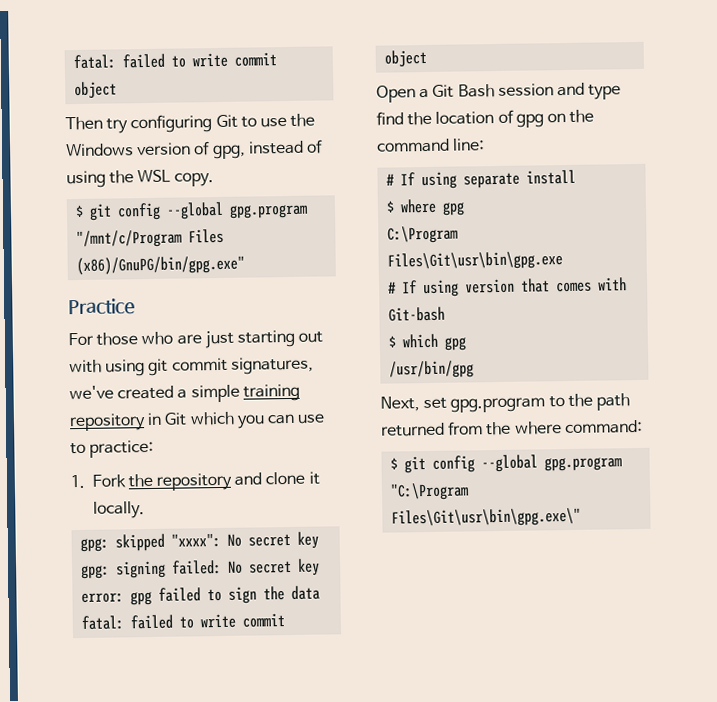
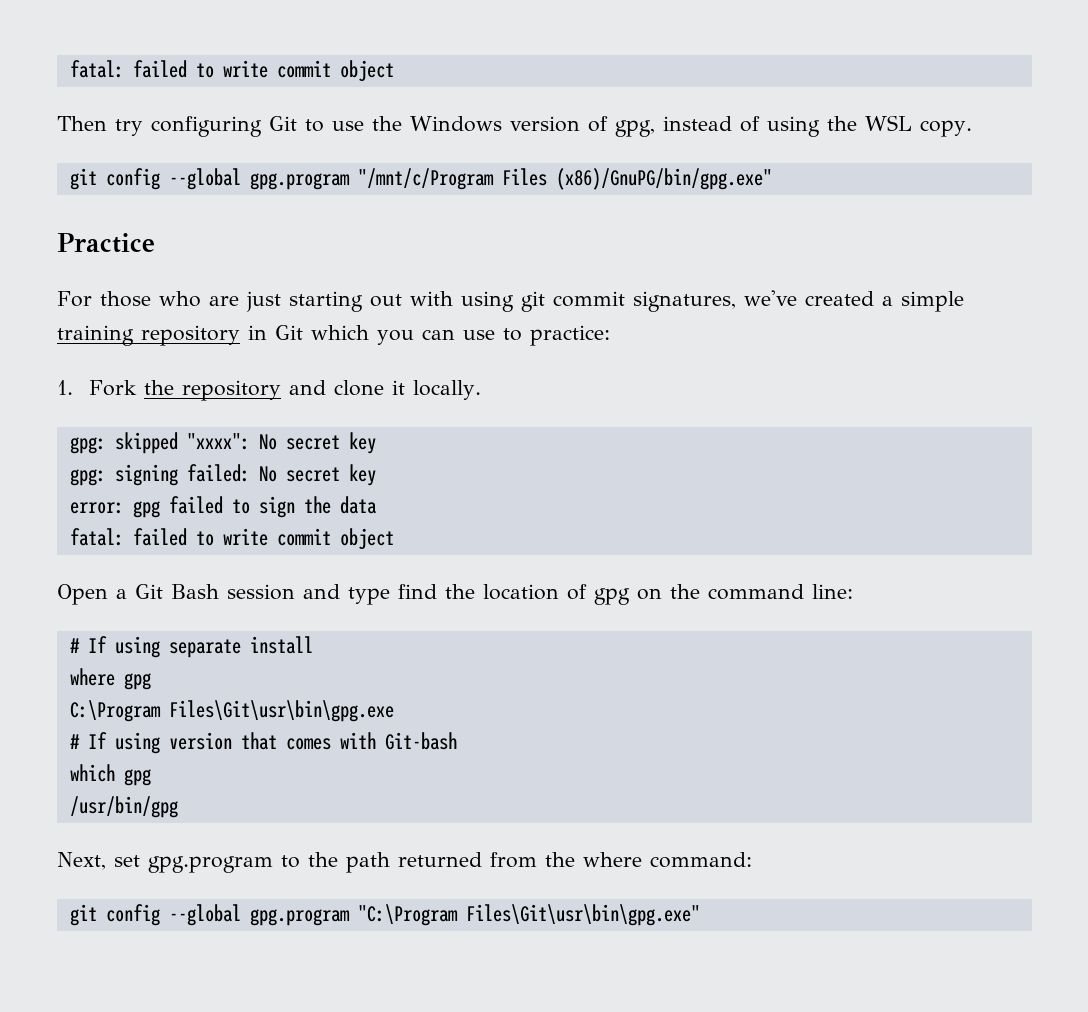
[75,204,85,218] $ -> (972, 128) none
[386,200,396,213] $ -> (313, 645) none
[388,335,397,348] $ -> (457, 741) none
[390,457,399,470] $ -> (752, 860) none
[391,507,582,528] Files\Git\usr\bin\gpg.exe\" -> [465,904,700,926] Files\Git\usr\bin\gpg.exe"

